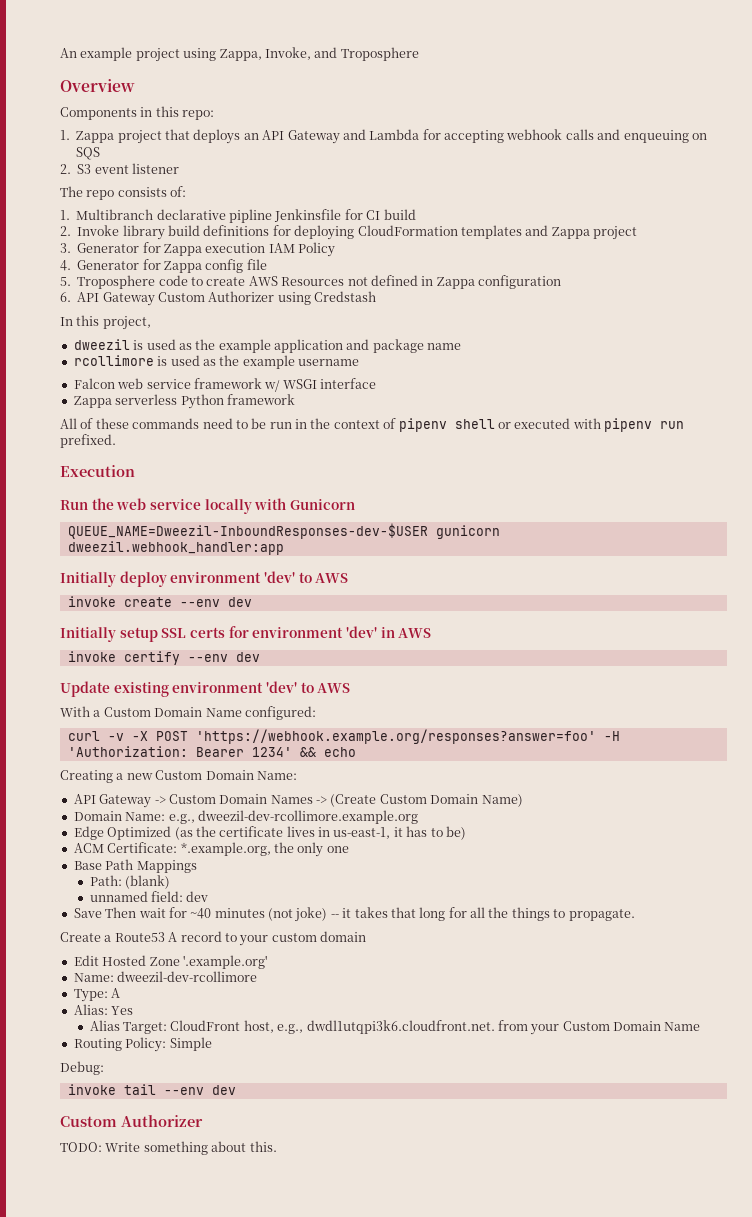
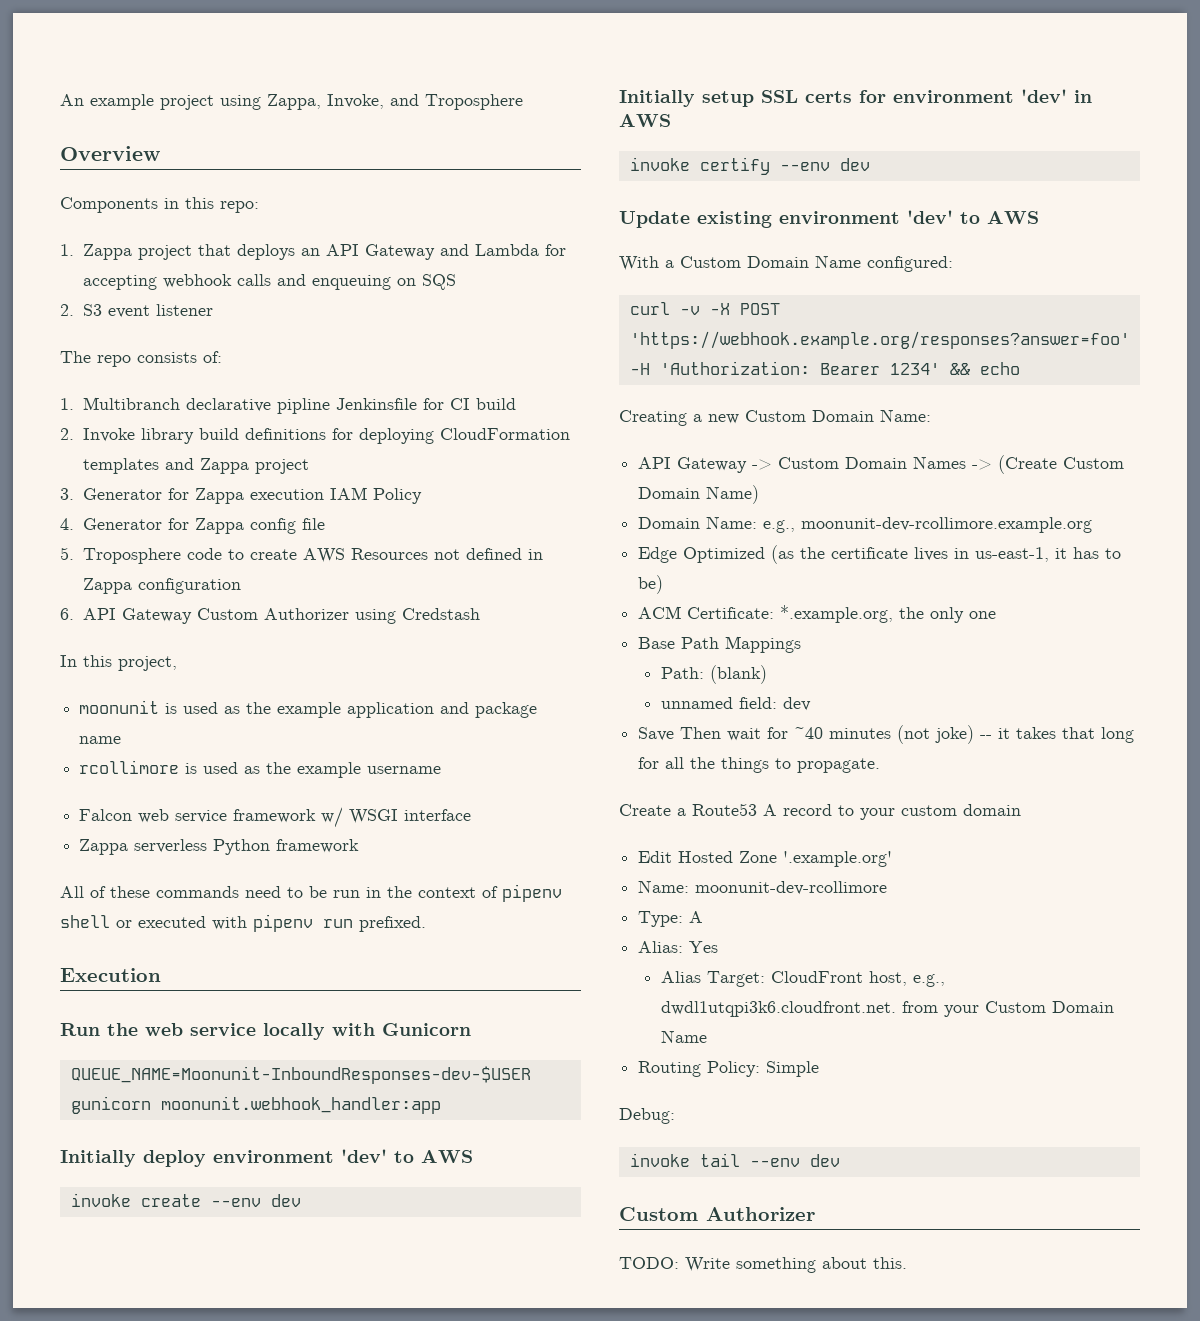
[73,339,130,350] dweezil -> [79,700,160,714] moonunit
[67,523,500,539] [67,541,284,555] QUEUE_NAME=Dweezil-InboundResponses-dev-$USER gunicorn dweezil.webhook_handler:app -> [70,1066,531,1084] [70,1096,441,1114] QUEUE_NAME=Moonunit-InboundResponses-dev-$USER gunicorn moonunit.webhook_handler:app
[197,810,418,824] dweezil-dev-rcollimore.example.org -> [801,517,1093,533] moonunit-dev-rcollimore.example.org
[117,971,258,982] dweezil-dev-rcollimore -> [695,881,888,895] moonunit-dev-rcollimore

